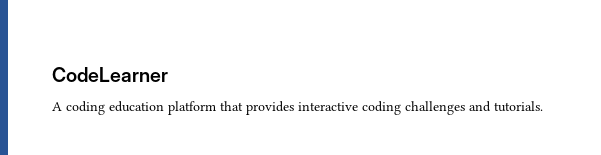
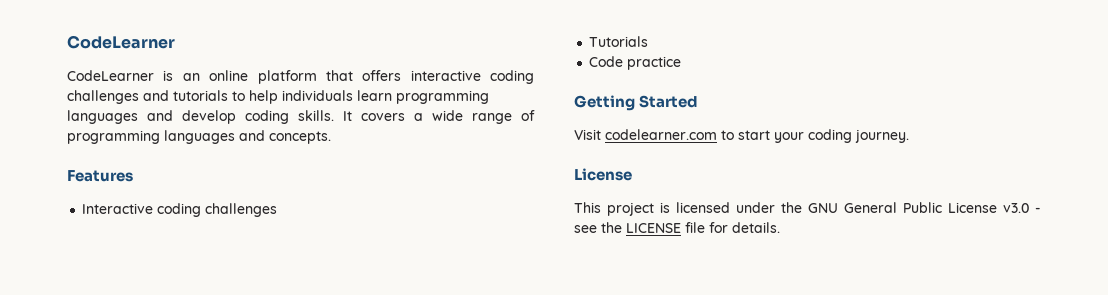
[52,101,164,115] A coding education -> [67,70,249,81] CodeLearner is an online
[246,101,294,115] provides -> [362,70,402,81] offers
[494,101,543,112] tutorials. -> [173,90,489,104] [67,110,535,124] [67,130,331,144] [67,170,133,182] [82,203,278,217] [589,36,649,47] [589,56,682,70] [574,95,699,111] [574,129,909,143] [574,168,632,181] [574,202,1041,216] [574,222,780,233] tutorials to help individuals learn programming languages and develop coding skills. It covers a wide range of programming languages and concepts. // Features // Interactive coding challenges // Tutorials // Code practice // Getting Started // Visit codelearner.com to start your coding journey. // License // This project is licensed under the GNU General Public License v3.0 - see the LICENSE file for details.

